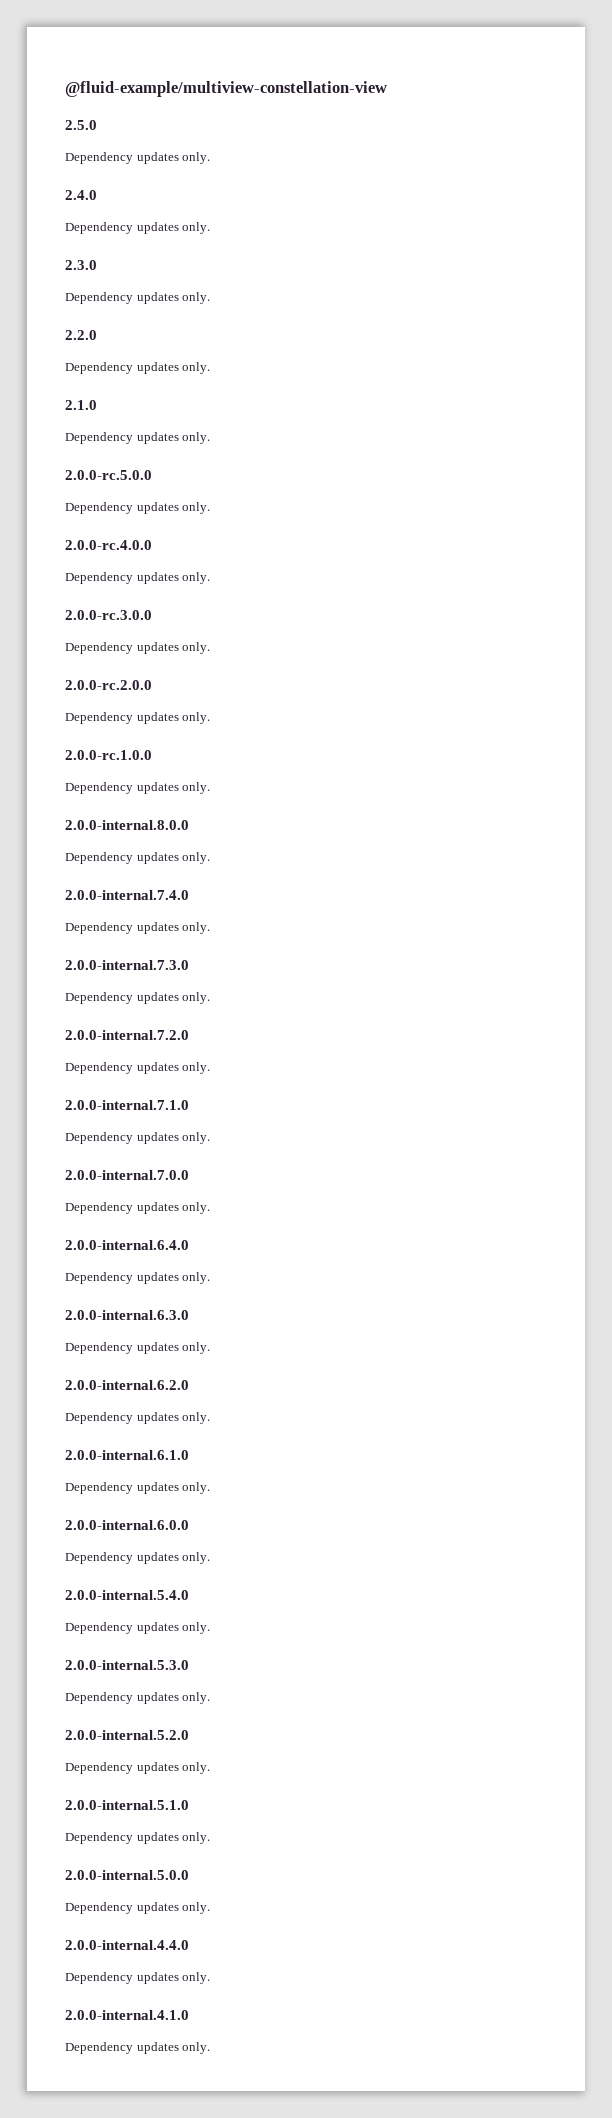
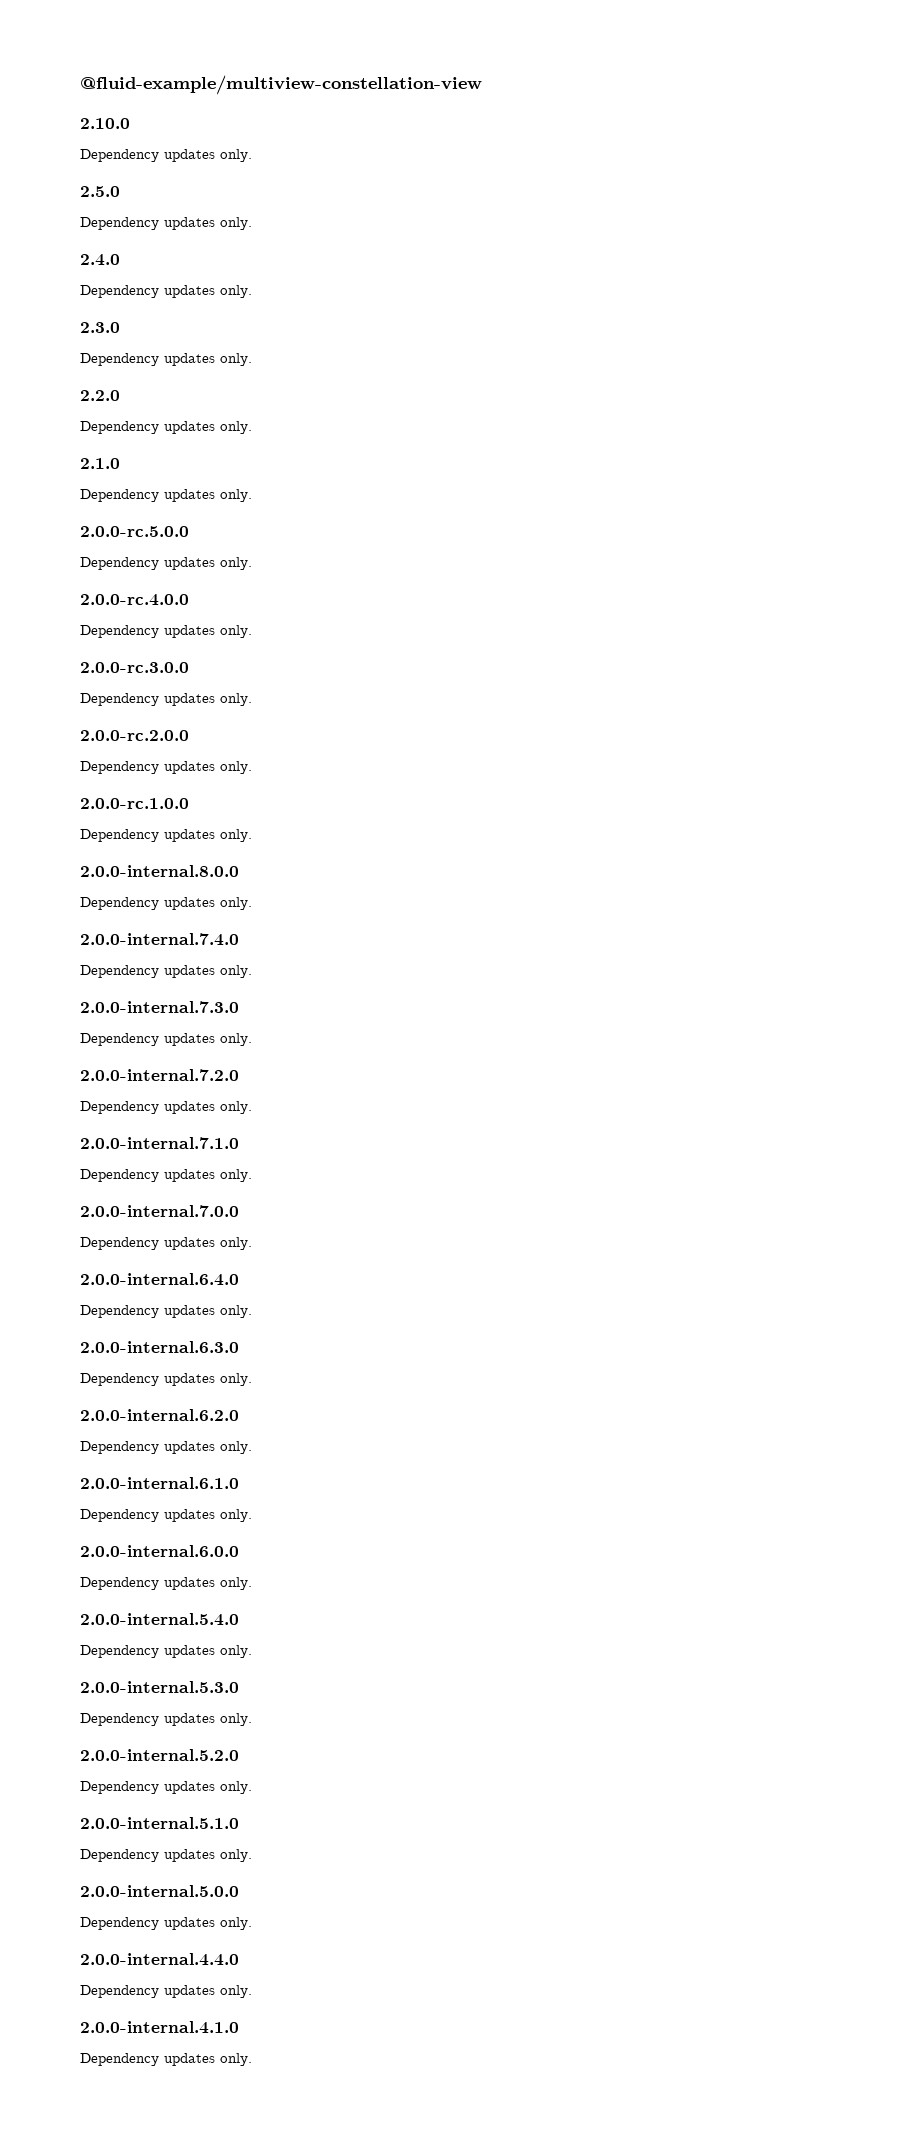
(387, 89) none -> [80,118,130,129] [80,149,252,162] // 2.10.0 // Dependency updates only.

